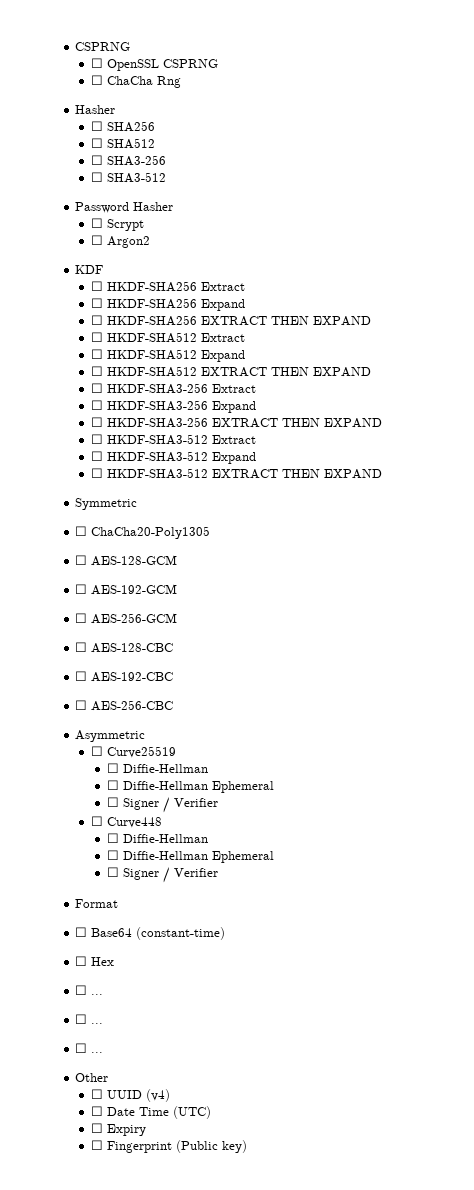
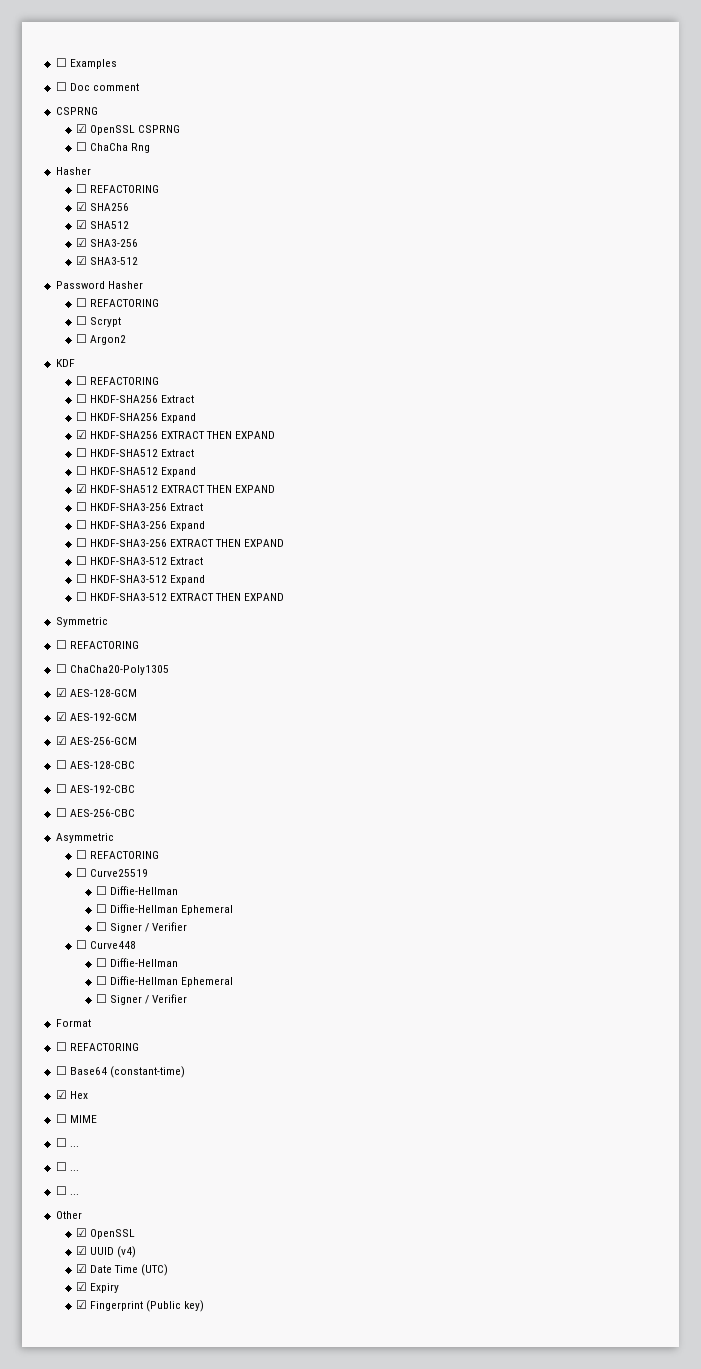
[75,42,131,51] [91,58,104,68] CSPRNG // ☐ -> [55,58,117,69] [55,82,139,91] [55,107,98,115] [75,124,87,133] ☐ Examples // ☐ Doc comment // CSPRNG // ☑
(104, 126) none -> [89,185,159,193] [75,202,87,211] REFACTORING // ☑
[91,138,104,148] ☐ -> [75,220,87,229] ☑
[91,155,104,165] ☐ -> [75,238,87,247] ☑
[91,172,104,182] ☐ -> [75,256,87,265] ☑
(174, 206) none -> [75,298,159,307] // ☐ REFACTORING
(104, 269) none -> [75,376,159,385] // ☐ REFACTORING
[91,315,104,325] ☐ -> [75,430,87,439] ☑
[91,366,104,376] ☐ -> [75,484,87,493] ☑
(138, 504) none -> [55,640,139,649] // ☐ REFACTORING
[75,555,88,565] ☐ -> [55,688,67,697] ☑
[75,584,88,594] ☐ -> [55,712,67,721] ☑
[75,613,88,623] ☐ -> [55,736,67,745] ☑
(146, 736) none -> [75,850,159,859] // ☐ REFACTORING
(119, 903) none -> [55,1042,139,1051] // ☐ REFACTORING
[75,956,115,966] // ☐ Hex -> [55,1090,88,1099] [55,1114,97,1123] // ☑ Hex // ☐ MIME
[91,1089,104,1099] ☐ -> [75,1228,135,1239] [75,1246,87,1255] ☑ OpenSSL // ☑
[91,1106,104,1116] ☐ -> [75,1264,87,1273] ☑
[91,1123,104,1133] ☐ -> [75,1282,87,1291] ☑
[91,1140,104,1150] ☐ -> [75,1300,87,1309] ☑

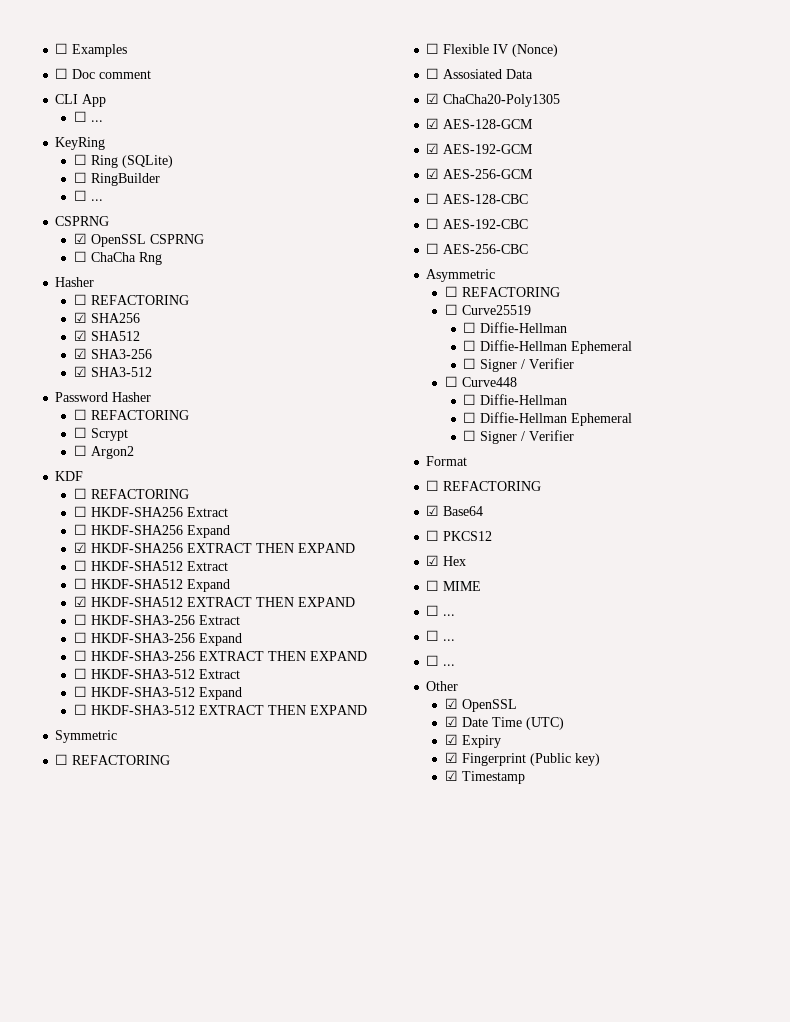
(139, 87) none -> [55,94,107,107] [73,111,103,122] [55,137,106,150] [73,154,173,168] [73,172,160,186] [73,190,103,201] // CLI App // ☐ ... // KeyRing // ☐ Ring (SQLite) // ☐ RingBuilder // ☐ ...
(67, 668) none -> [443,44,559,57] [426,68,534,79] [426,93,440,104] Flexible IV (Nonce) // ☐ Assosiated Data // ☑
[55,1066,185,1078] // ☐ Base64 (constant-time) -> [426,505,484,516] [426,530,493,541] // ☑ Base64 // ☐ PKCS12
[75,1246,137,1258] // ☑ UUID (v4) -> (517, 705) none
(205, 1306) none -> [444,770,525,784] // ☑ Timestamp

